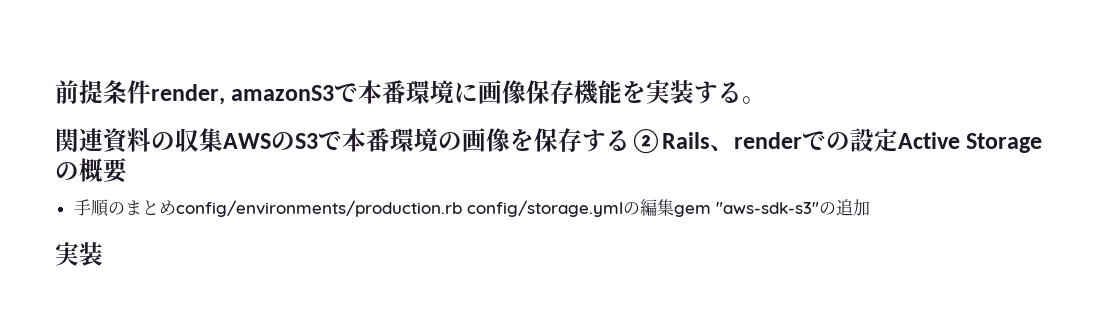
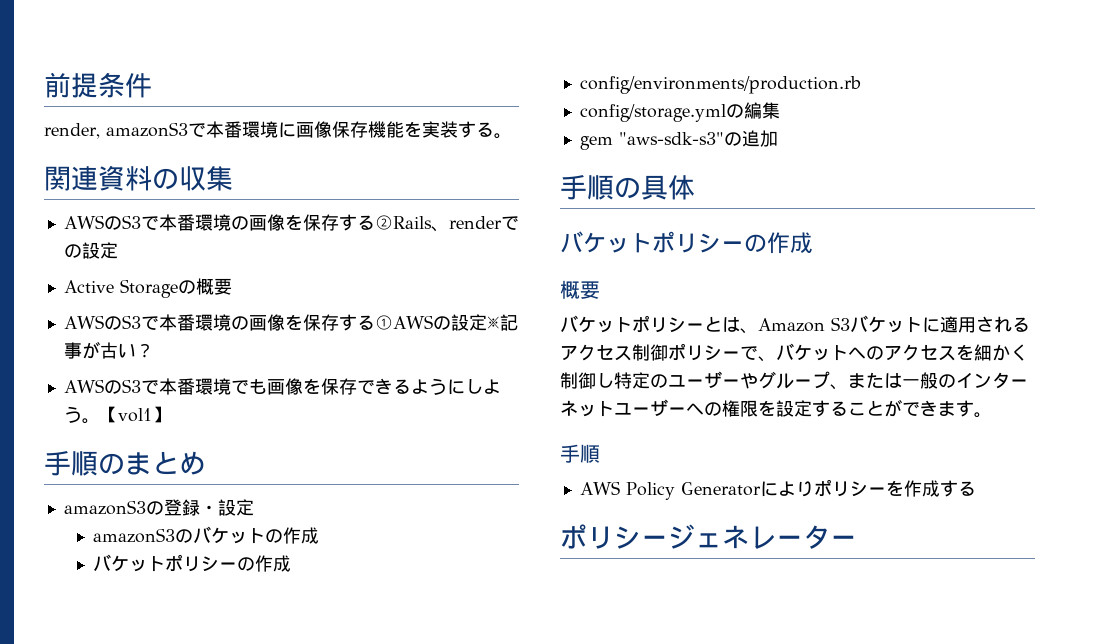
(151, 92) none -> (152, 85) //
(223, 140) none -> (233, 178) //
(898, 140) none -> (118, 250) //
[73,199,176,217] 手順のまとめ -> [63,314,518,331] [63,341,154,359] [63,378,501,395] [63,406,170,424] [44,451,206,476] [63,499,254,516] [93,526,320,544] [93,554,292,572] AWSのS3で本番環境の画像を保存する①AWSの設定※記事が古い？ // AWSのS3で本番環境でも画像を保存できるようにしよう。【vol1】 // 手順のまとめ // amazonS3の登録・設定 // amazonS3のバケットの作成 // バケットポリシーの作成 //
(462, 208) none -> (861, 85) //
(674, 207) none -> (780, 110) //
[55,242,103,266] 実装 -> [560,175,695,200] [560,231,813,254] [560,280,600,299] [560,315,1030,334] [560,343,1028,362] [560,371,1028,390] [560,399,992,418] [560,444,600,463] [579,479,976,500] [560,524,857,549] 手順の具体 // バケットポリシーの作成 // 概要 // バケットポリシーとは、Amazon S3バケットに適用されるアクセス制御ポリシーで、バケットへのアクセスを細かく制御し特定のユーザーやグループ、または一般のインターネットユーザーへの権限を設定することができます。 // 手順 // AWS Policy Generatorによりポリシーを作成する // ポリシージェネレーター

